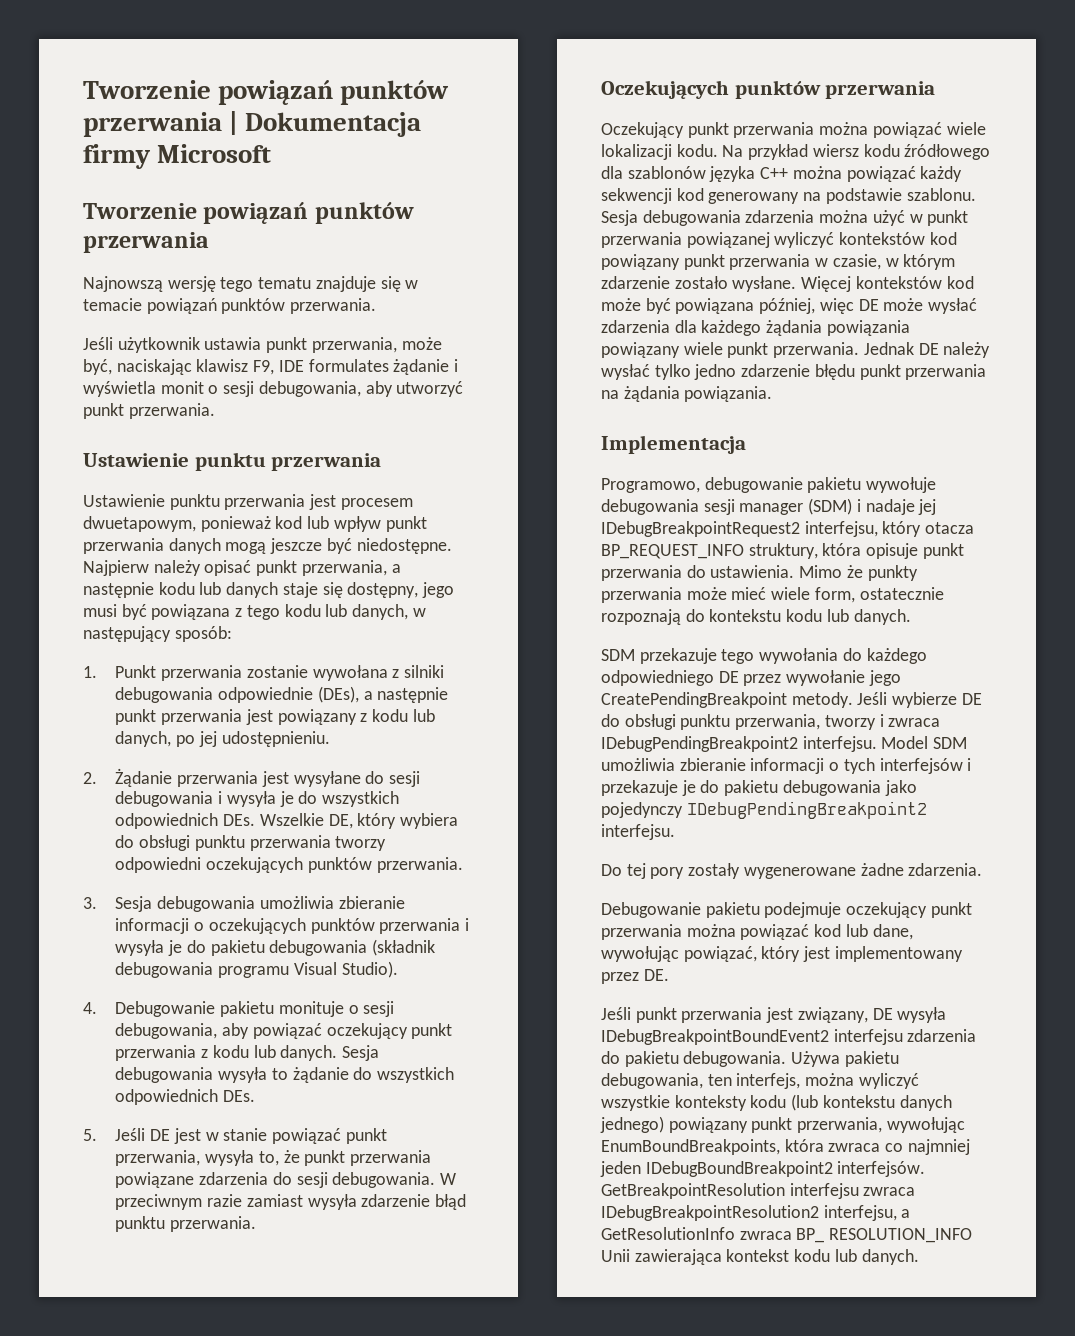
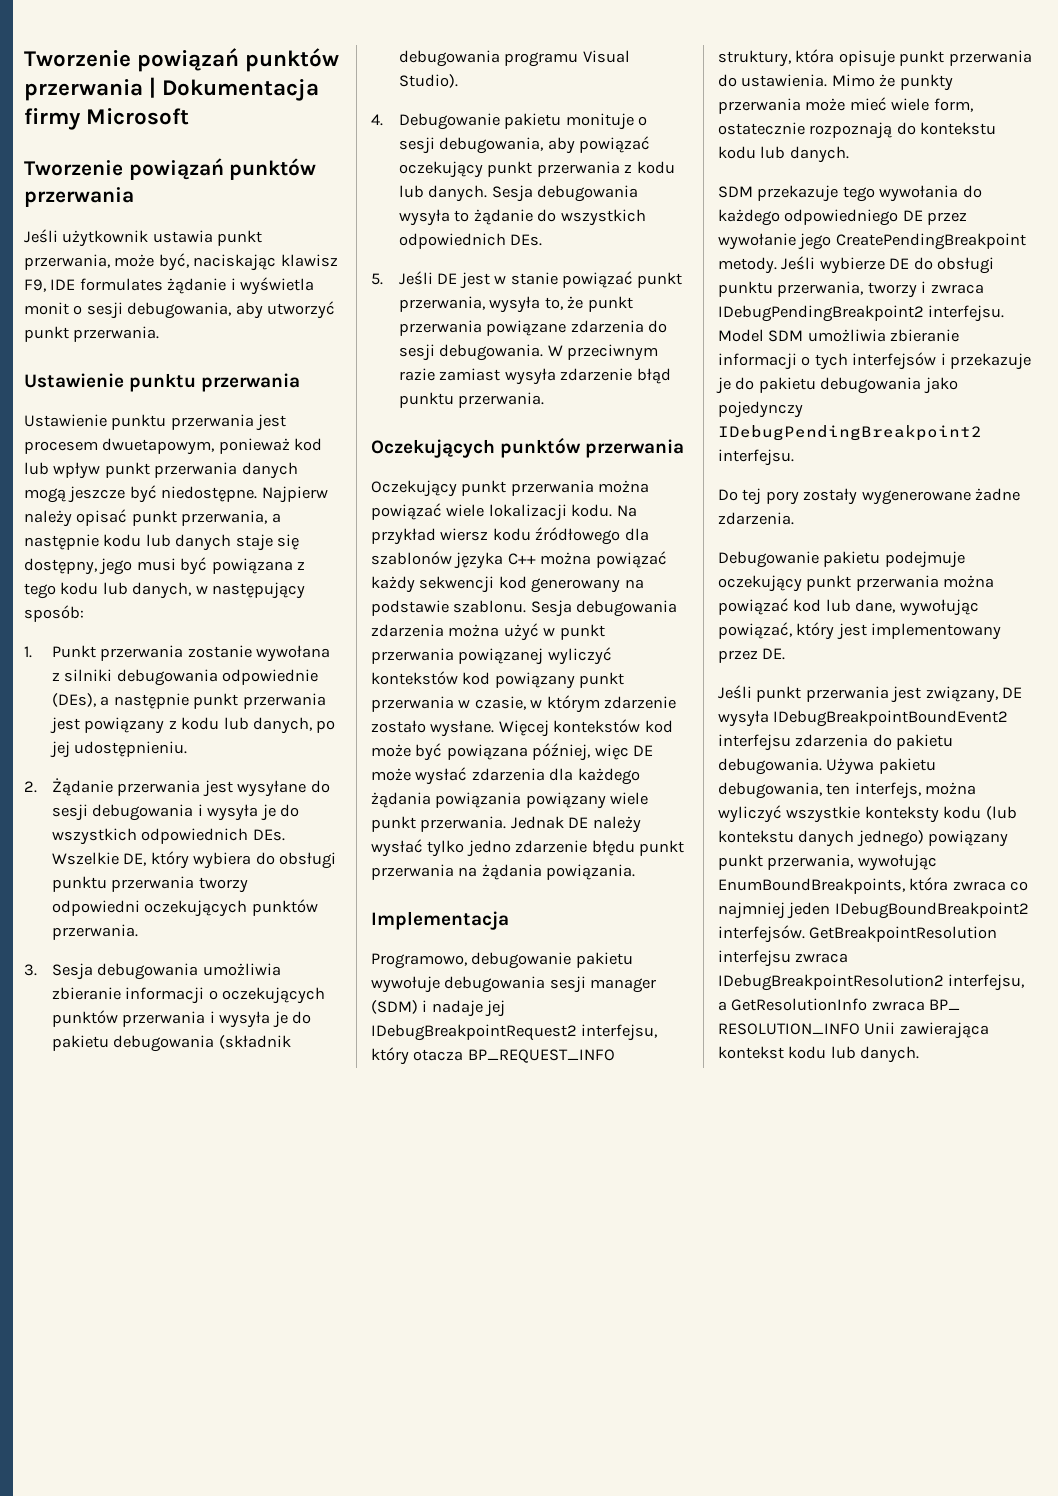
[83,276,419,292] [83,298,377,314] // Najnowszą wersję tego tematu znajduje się w temacie powiązań punktów przerwania. -> (134, 197) none

